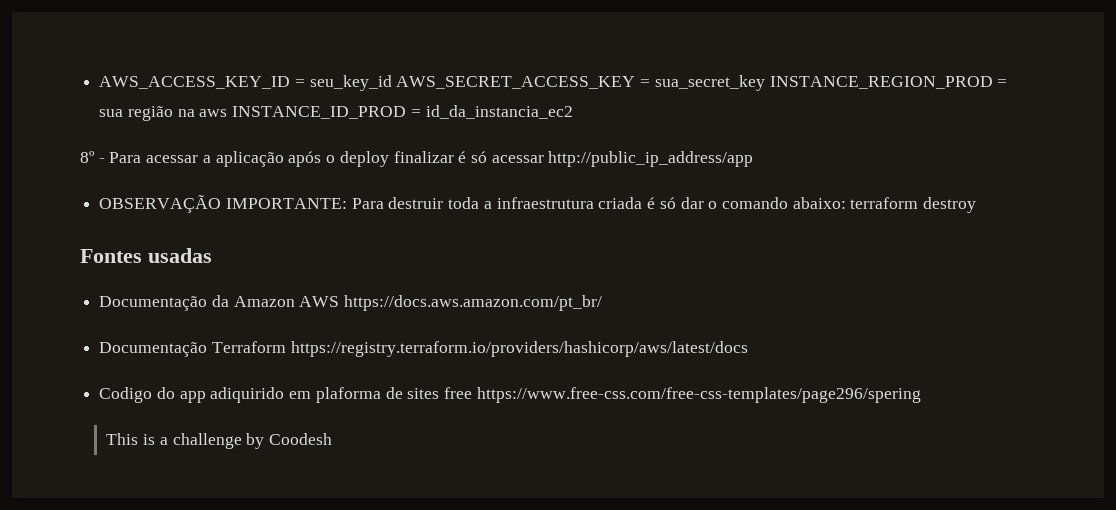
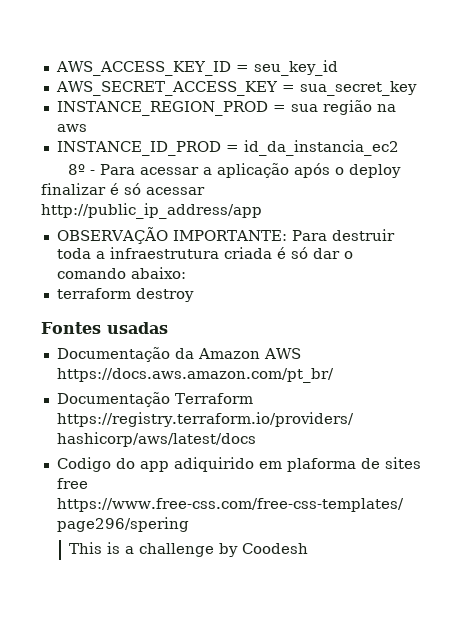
(392, 83) none -> (338, 68) //
(765, 83) none -> (417, 88) //
(228, 113) none -> (87, 128) //
(846, 203) none -> (186, 273) //

